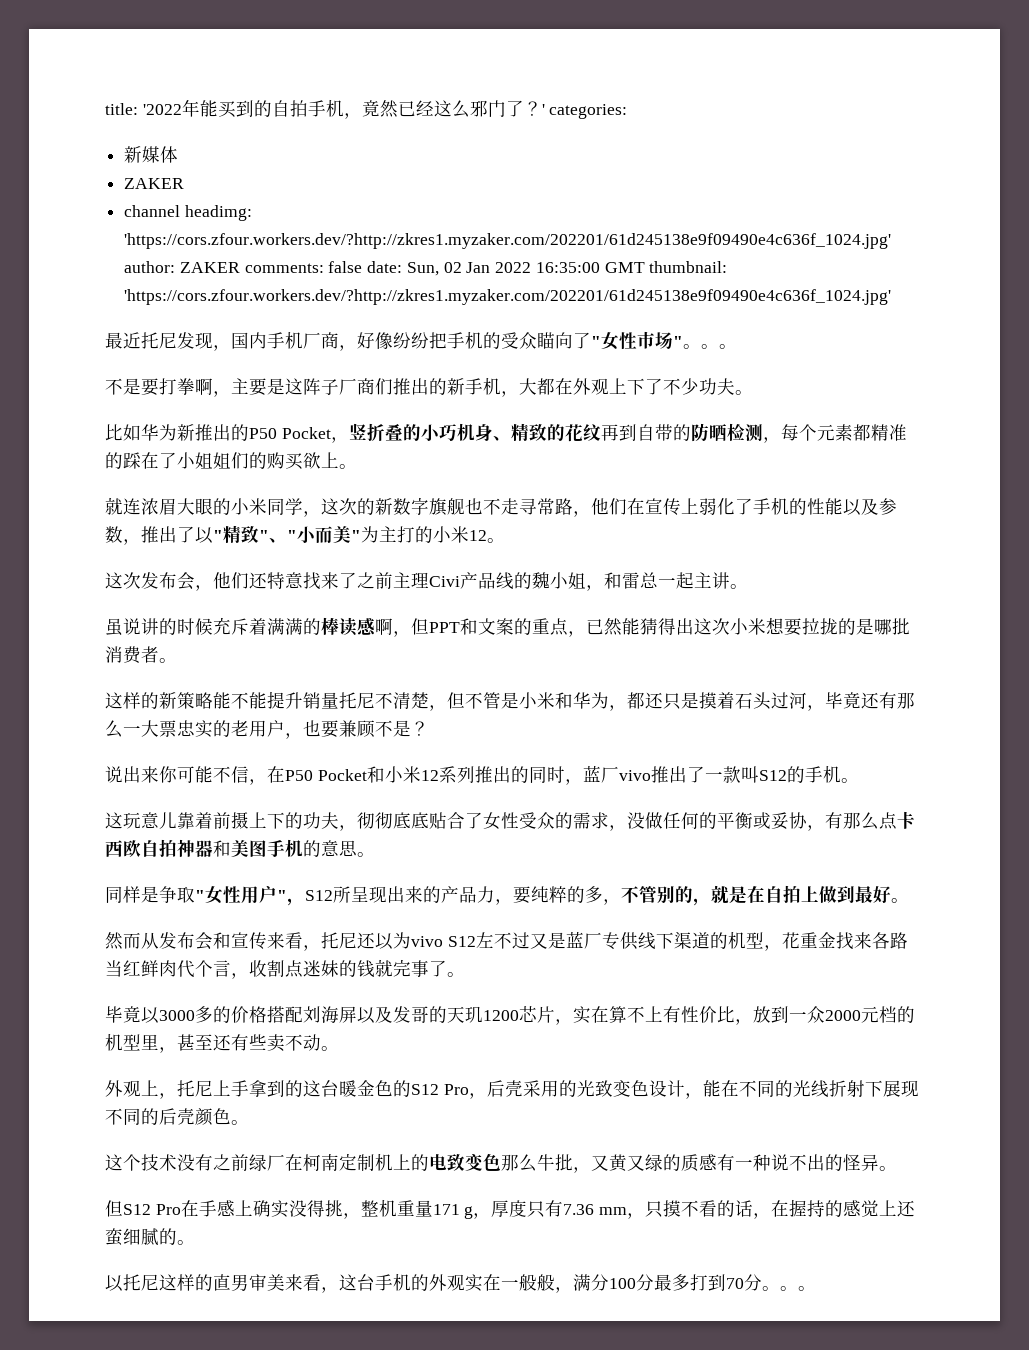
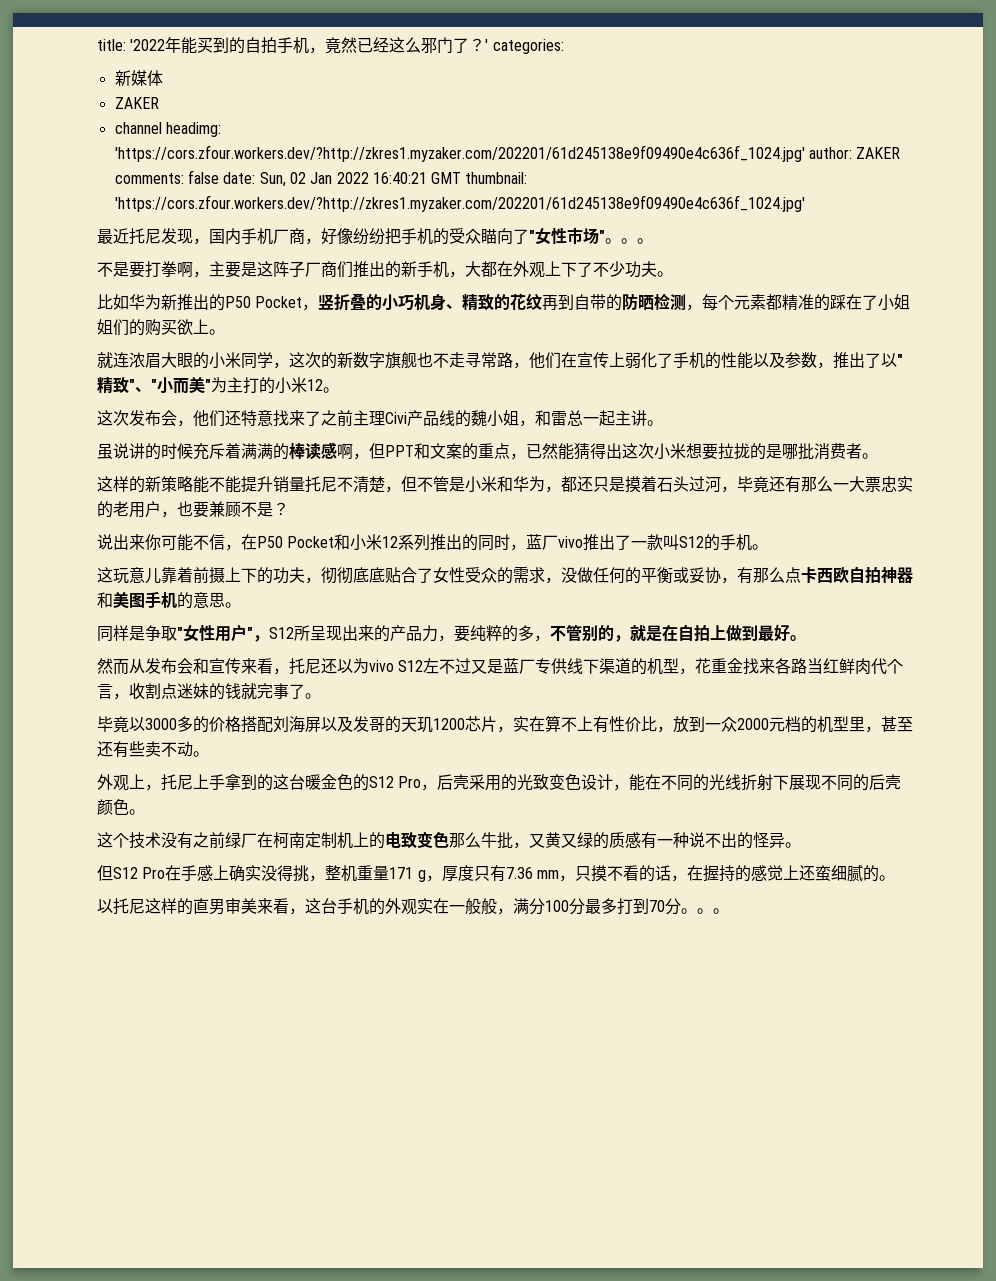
[535,262,600,273] 16:35:00 -> [372,172,427,184] 16:40:21

